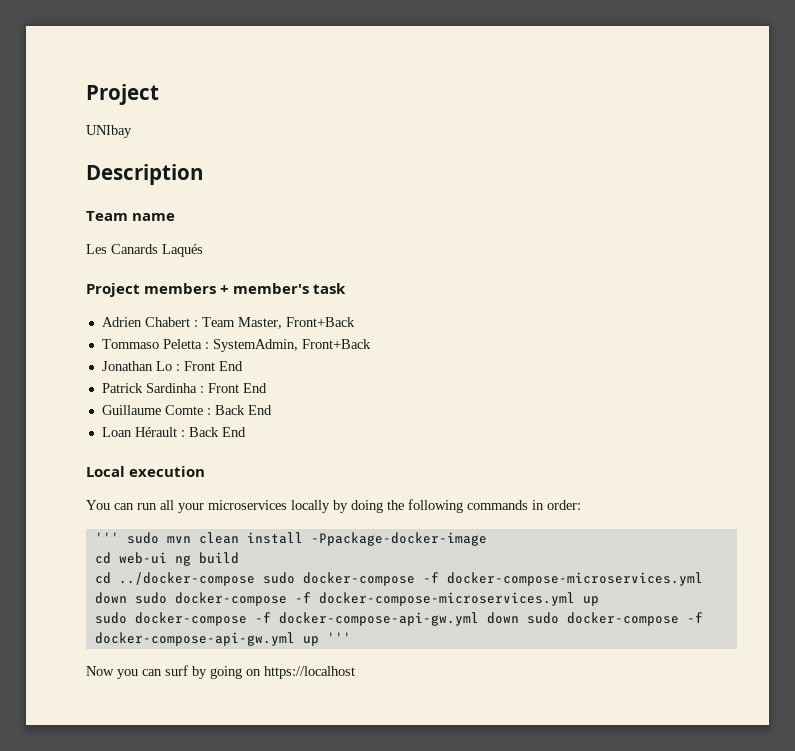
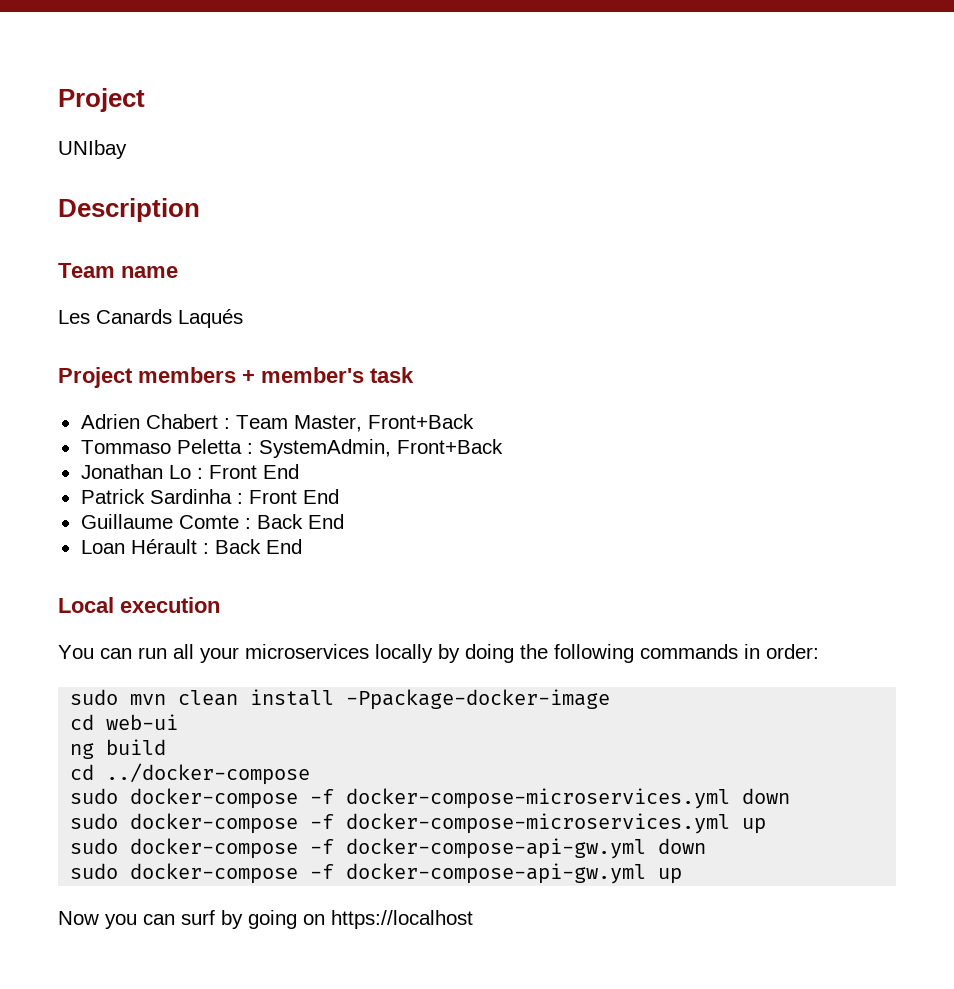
[94,532,119,543] ''' -> (819, 651) none
(167, 558) none -> (179, 722) //
(255, 579) none -> (311, 774) //
(127, 598) none -> (791, 796) //
(519, 618) none -> (707, 846) //
[326,632,351,643] ''' -> (683, 876) none

